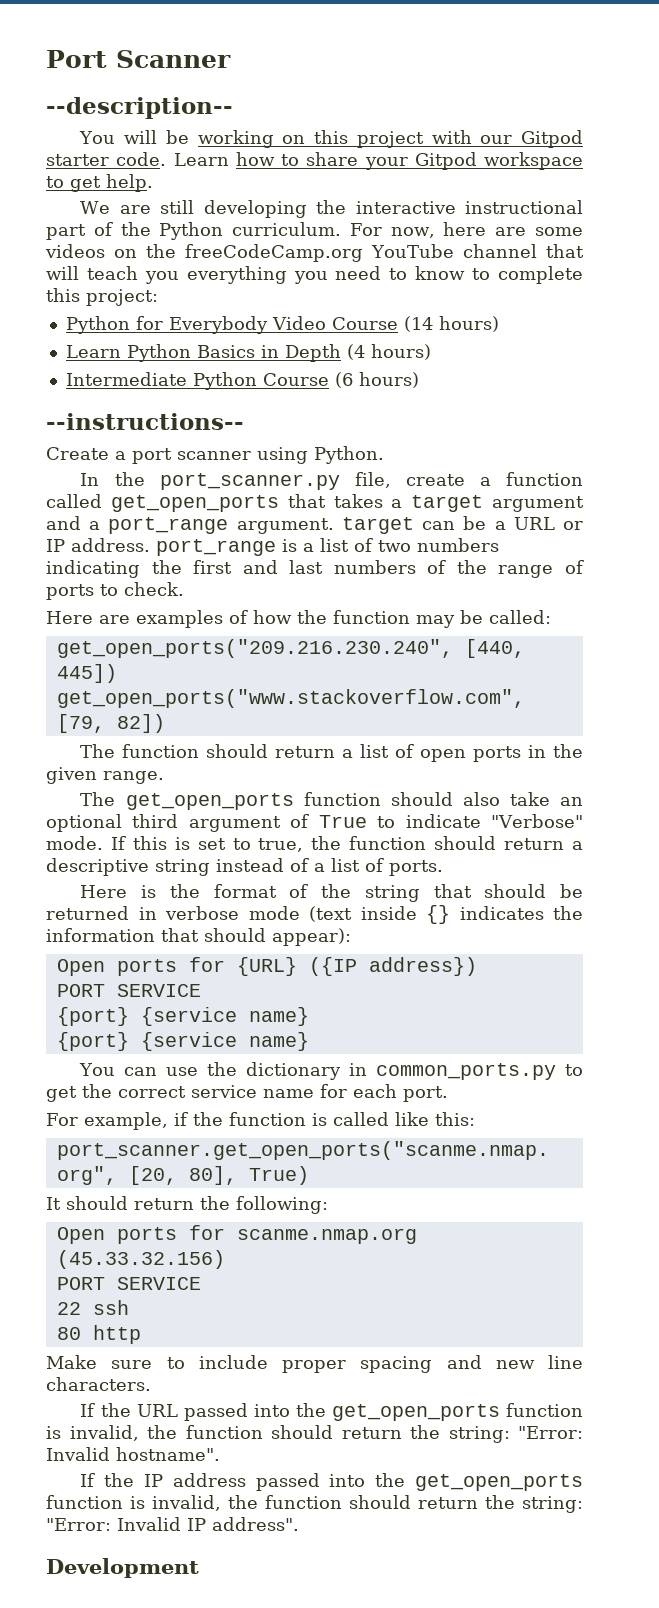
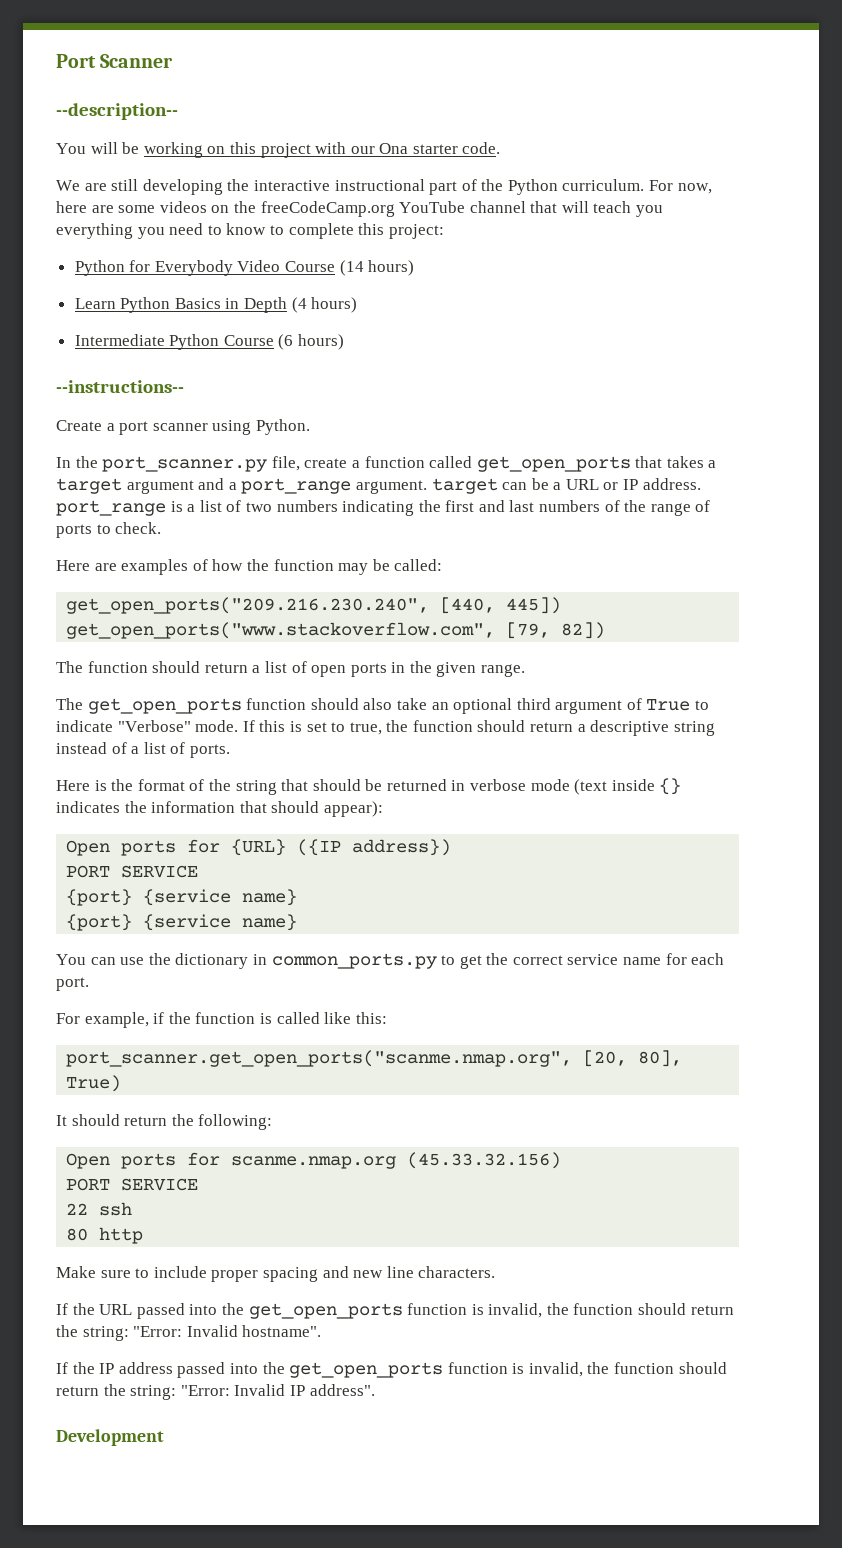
[521,130,583,148] Gitpod -> [379,143,409,154] Ona
[173,152,583,170] [46,174,153,192] Learn how to share your Gitpod workspace to get help. -> (501, 148) none

